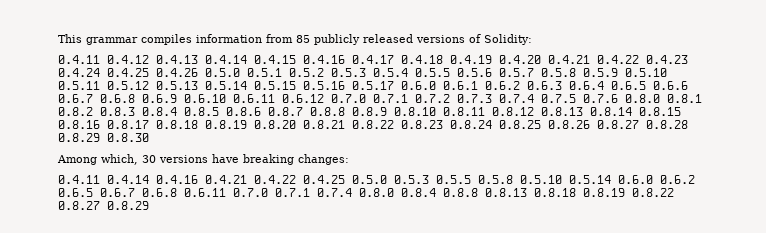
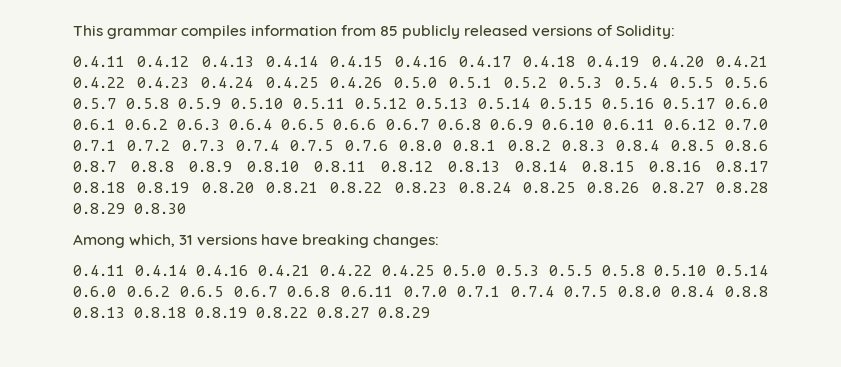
[142,155,156,163] 30 -> [179,235,193,245] 31
(352, 192) none -> [564,286,608,297] 0.7.5

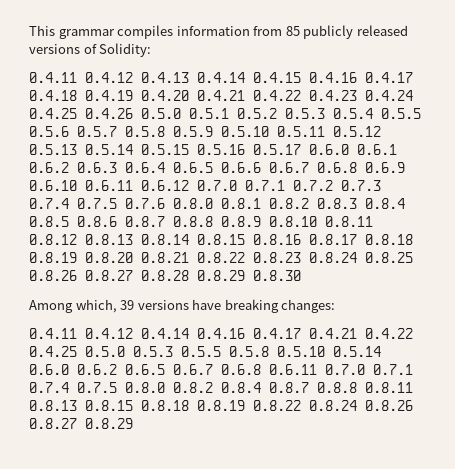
[179,235,193,245] 31 -> [120,300,135,310] 39
(125, 270) none -> [85,328,133,339] 0.4.12
(249, 270) none -> [253,328,301,339] 0.4.17
[671,286,769,297] [73,307,125,318] 0.8.4 0.8.8 0.8.13 -> [173,382,413,393] [29,400,133,411] 0.8.2 0.8.4 0.8.7 0.8.8 0.8.11 0.8.13 0.8.15
(308, 312) none -> [309,400,413,411] 0.8.24 0.8.26

